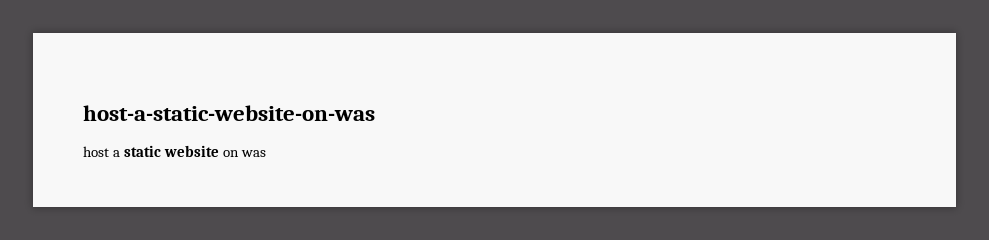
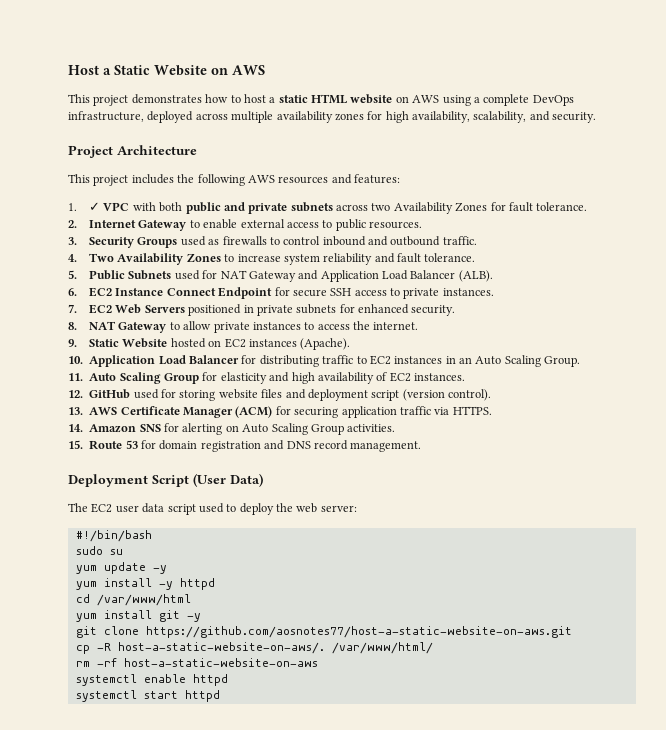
[83,105,375,121] host-a-static-website-on-was // -> [68,65,265,76] [68,94,241,106] Host a Static Website on AWS // This project demonstrates how to
(161, 151) none -> [311,94,347,104] HTML
[240,150,266,157] was -> [412,94,574,106] [68,111,597,123] [68,145,197,158] [68,174,400,186] [68,202,588,214] [68,219,423,231] [68,236,477,248] [68,253,476,265] [68,270,493,282] [68,287,494,299] [68,304,456,316] [68,321,419,333] [68,338,351,350] [68,355,581,367] [68,372,465,384] [68,389,491,401] [68,406,492,418] [68,423,396,435] [68,440,422,452] [68,473,263,487] [68,503,357,515] [75,530,152,542] [75,546,123,555] [75,562,167,574] [75,578,215,590] [75,594,191,606] [75,610,201,622] [75,626,572,638] [75,642,433,654] [75,658,318,667] [75,674,228,686] [75,690,220,702] AWS using a complete DevOps infrastructure, deployed across multiple availability zones for high availability, scalability, and security. // Project Architecture // This project includes the following AWS resources and features: // 1. ✓ VPC with both public and private subnets across two Availability Zones for fault tolerance. // 2. Internet Gateway to enable external access to public resources. // 3. Security Groups used as firewalls to control inbound and outbound traffic. // 4. Two Availability Zones to increase system reliability and fault tolerance. // 5. Public Subnets used for NAT Gateway and Application Load Balancer (ALB). // 6. EC2 Instance Connect Endpoint for secure SSH access to private instances. // 7. EC2 Web Servers positioned in private subnets for enhanced security. // 8. NAT Gateway to allow private instances to access the internet. // 9. Static Website hosted on EC2 instances (Apache). // 10. Application Load Balancer for distributing traffic to EC2 instances in an Auto Scaling Group. // 11. Auto Scaling Group for elasticity and high availability of EC2 instances. // 12. GitHub used for storing website files and deployment script (version control). // 13. AWS Certificate Manager (ACM) for securing application traffic via HTTPS. // 14. Amazon SNS for alerting on Auto Scaling Group activities. // 15. Route 53 for domain registration and DNS record management. // Deployment Script (User Data) // The EC2 user data script used to deploy the web server: // #!/bin/bash // sudo su // yum update -y // yum install -y httpd // cd /var/www/html // yum install git -y // git clone https://github.com/aosnotes77/host-a-static-website-on-aws.git // cp -R host-a-static-website-on-aws/. /var/www/html/ // rm -rf host-a-static-website-on-aws // systemctl enable httpd // systemctl start httpd

